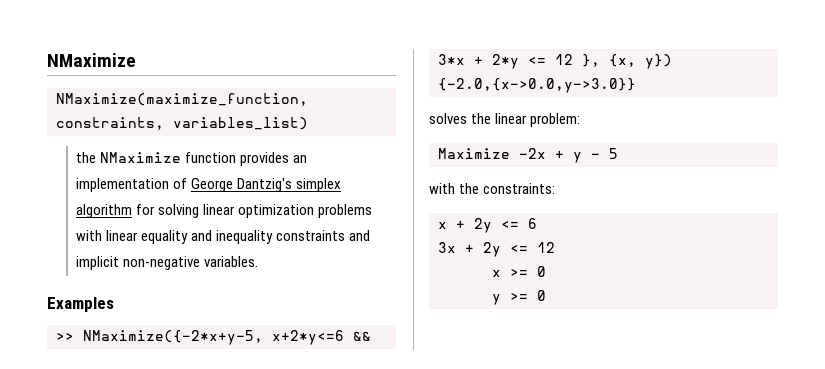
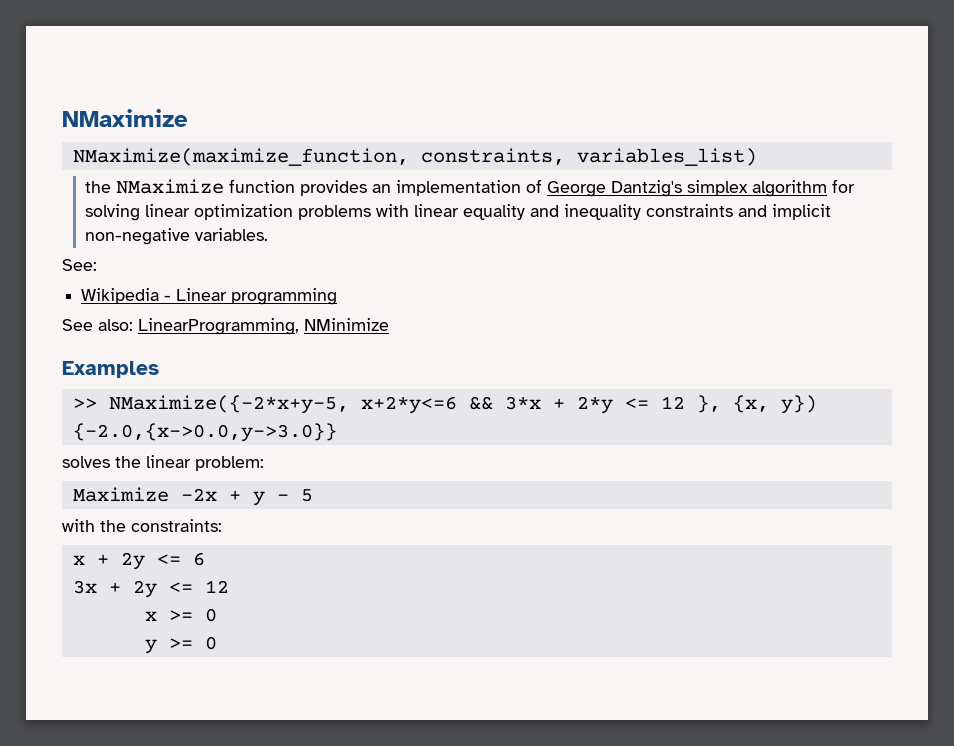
(259, 261) none -> [62,259,97,271] [81,288,338,305] [62,318,389,335] // See: // Wikipedia - Linear programming // See also: LinearProgramming, NMinimize

